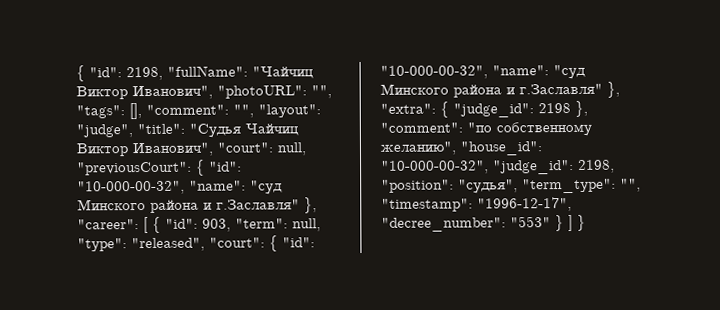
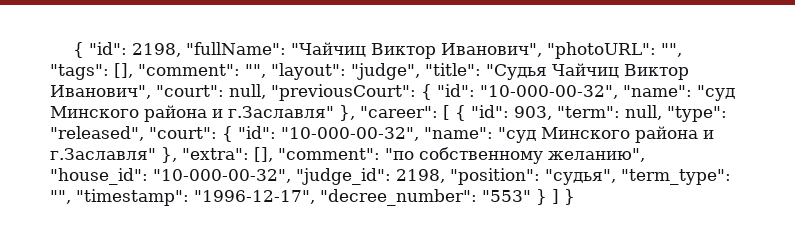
[440,100,588,118] { "judge_id": 2198 }, -> [254,147,273,162] [],

